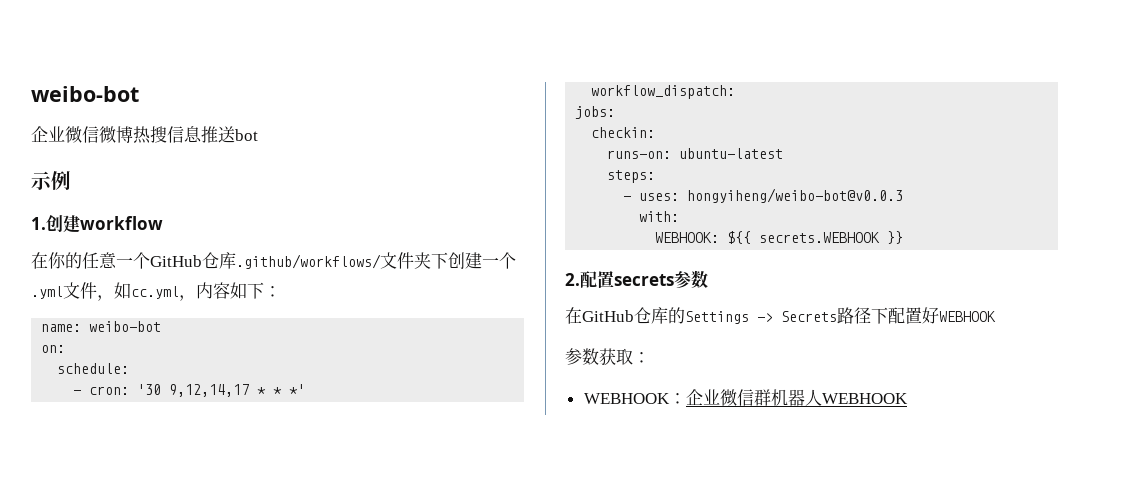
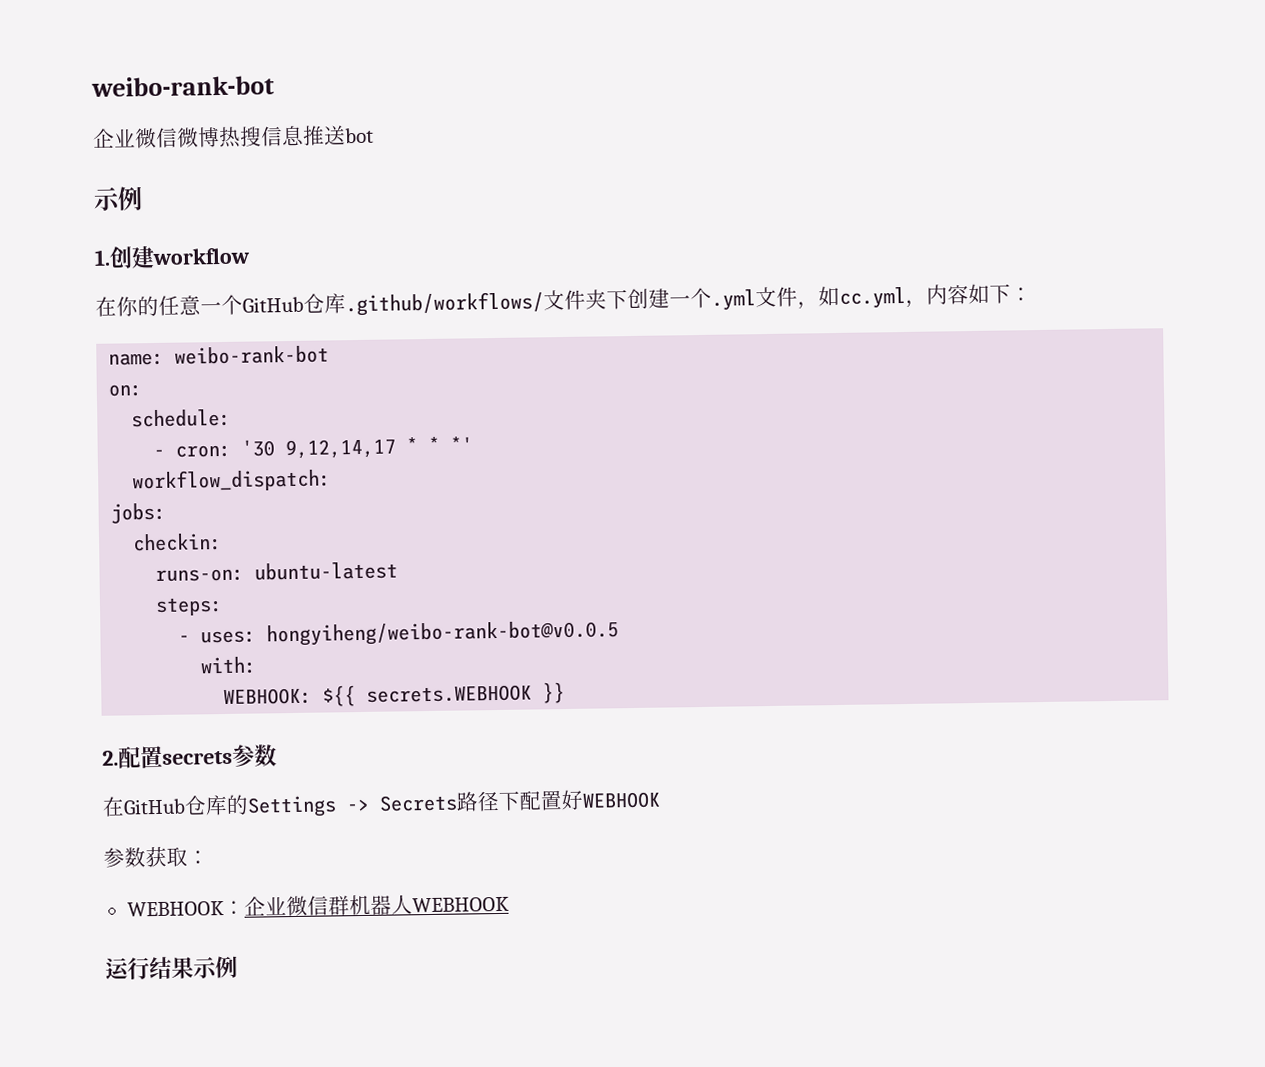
[31,86,139,102] weibo-bot -> [91,75,275,97] weibo-rank-bot
[89,321,162,332] weibo-bot -> [174,345,330,365] weibo-rank-bot
[687,188,904,203] hongyiheng/weibo-bot@v0.0.3 -> [266,620,620,647] hongyiheng/weibo-rank-bot@v0.0.5
(908, 398) none -> [105,955,238,980] // 运行结果示例

